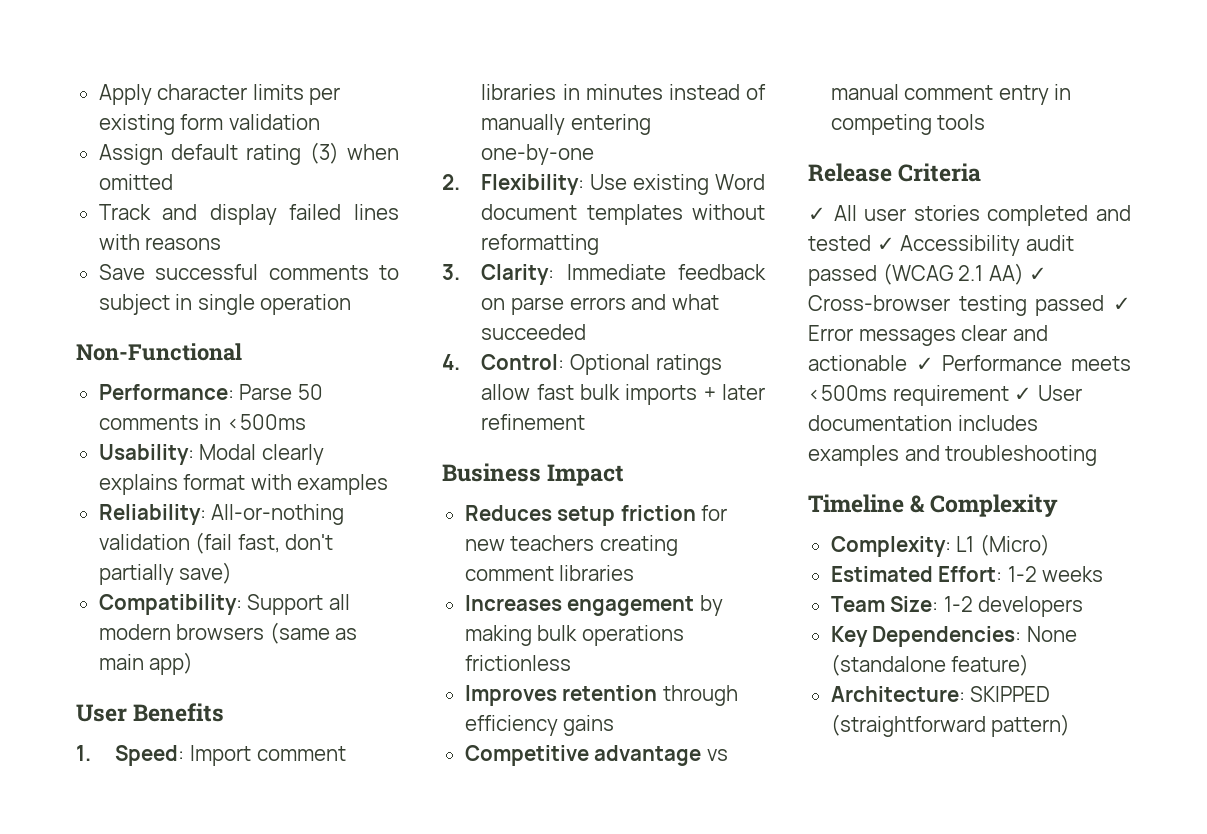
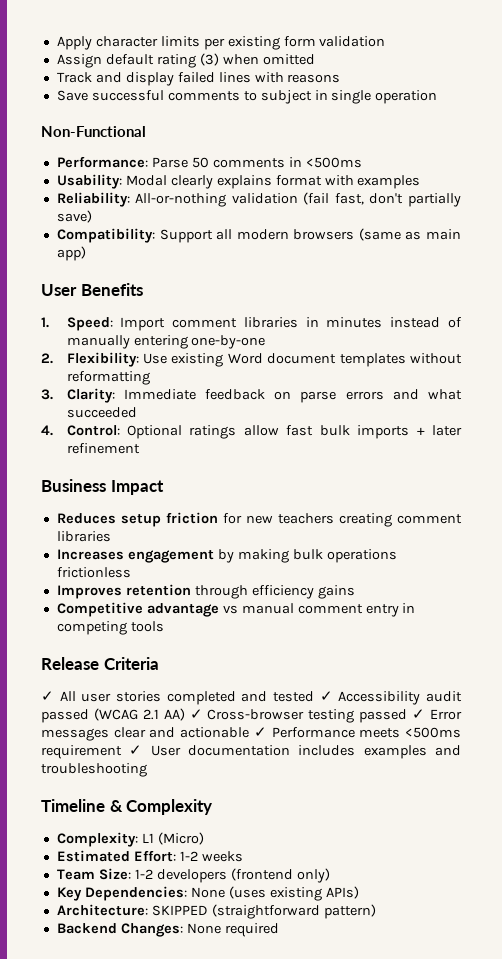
(1084, 606) none -> [230,868,330,883] (frontend only)
[830,654,1030,676] (standalone feature) -> [228,886,359,901] (uses existing APIs)
(1071, 725) none -> [56,923,279,937] // Backend Changes: None required

